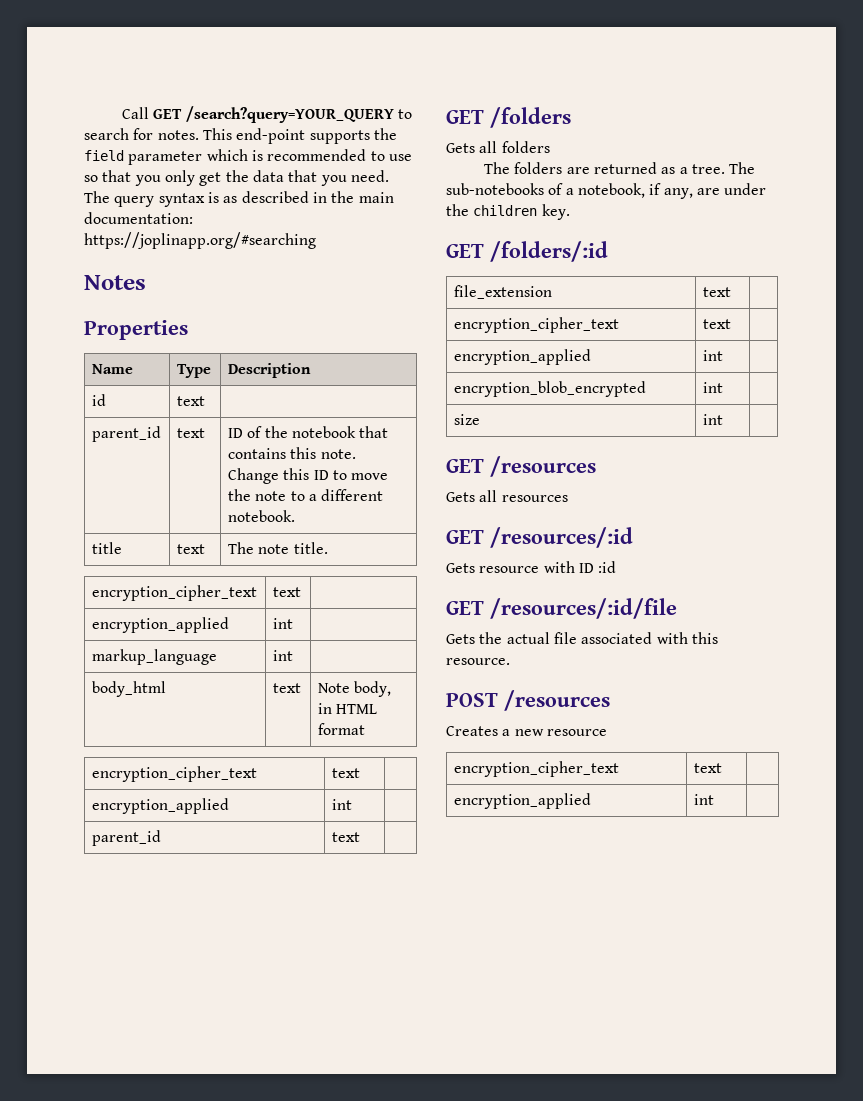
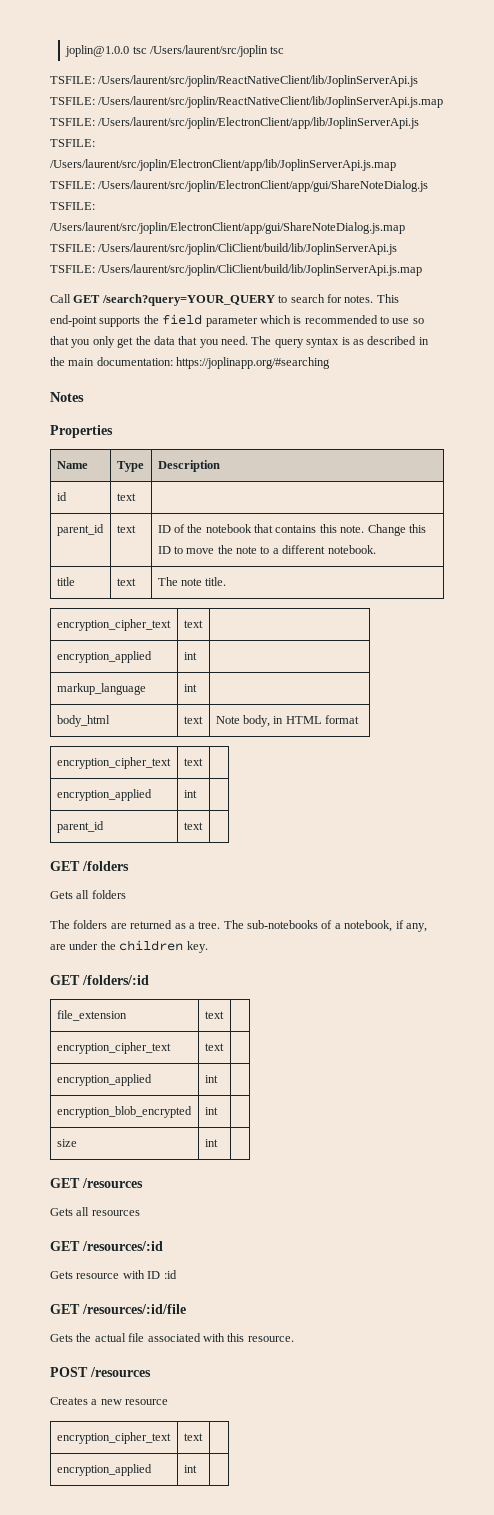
(122, 113) none -> [65,45,285,57] [50,75,419,87] [50,96,444,108] [50,117,420,129] [50,139,95,147] [50,159,396,171] [50,180,429,192] [50,202,95,210] [50,222,405,234] [50,243,398,255] [50,264,423,276] joplin@1.0.0 tsc /Users/laurent/src/joplin tsc // TSFILE: /Users/laurent/src/joplin/ReactNativeClient/lib/JoplinServerApi.js TSFILE: /Users/laurent/src/joplin/ReactNativeClient/lib/JoplinServerApi.js.map TSFILE: /Users/laurent/src/joplin/ElectronClient/app/lib/JoplinServerApi.js TSFILE: /Users/laurent/src/joplin/ElectronClient/app/lib/JoplinServerApi.js.map TSFILE: /Users/laurent/src/joplin/ElectronClient/app/gui/ShareNoteDialog.js TSFILE: /Users/laurent/src/joplin/ElectronClient/app/gui/ShareNoteDialog.js.map TSFILE: /Users/laurent/src/joplin/CliClient/build/lib/JoplinServerApi.js TSFILE: /Users/laurent/src/joplin/CliClient/build/lib/JoplinServerApi.js.map //

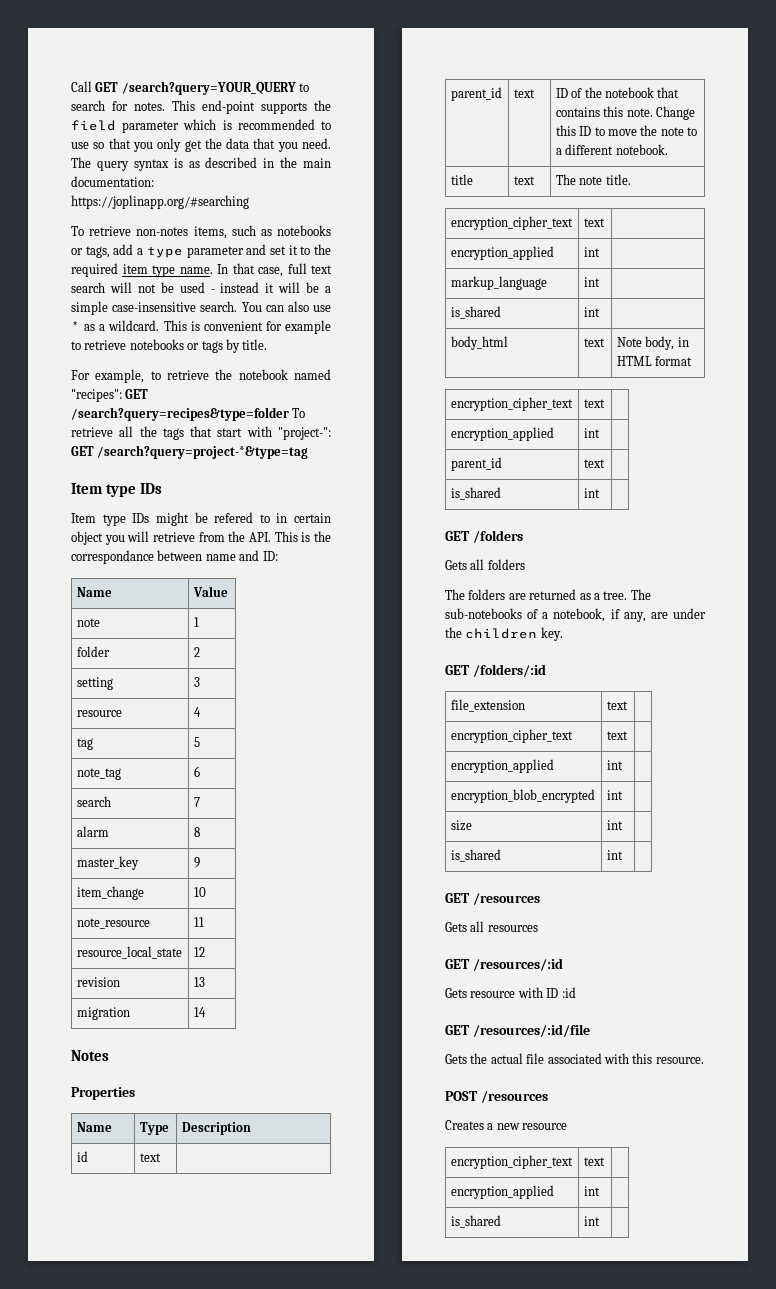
[65,45,285,57] [50,75,419,87] [50,96,444,108] [50,117,420,129] [50,139,95,147] [50,159,396,171] [50,180,429,192] [50,202,95,210] [50,222,405,234] [50,243,398,255] [50,264,423,276] joplin@1.0.0 tsc /Users/laurent/src/joplin tsc // TSFILE: /Users/laurent/src/joplin/ReactNativeClient/lib/JoplinServerApi.js TSFILE: /Users/laurent/src/joplin/ReactNativeClient/lib/JoplinServerApi.js.map TSFILE: /Users/laurent/src/joplin/ElectronClient/app/lib/JoplinServerApi.js TSFILE: /Users/laurent/src/joplin/ElectronClient/app/lib/JoplinServerApi.js.map TSFILE: /Users/laurent/src/joplin/ElectronClient/app/gui/ShareNoteDialog.js TSFILE: /Users/laurent/src/joplin/ElectronClient/app/gui/ShareNoteDialog.js.map TSFILE: /Users/laurent/src/joplin/CliClient/build/lib/JoplinServerApi.js TSFILE: /Users/laurent/src/joplin/CliClient/build/lib/JoplinServerApi.js.map // -> (71, 86) none
(331, 363) none -> [71,225,331,239] [71,244,331,258] [71,263,332,277] [71,282,332,293] [71,301,331,315] [71,320,331,334] [71,339,268,353] [71,369,331,383] [71,389,149,402] [71,407,306,421] [71,426,331,440] [71,445,309,459] [71,483,162,497] [71,512,331,526] [71,531,331,545] [71,550,278,564] [76,587,112,597] [192,586,228,597] [76,618,100,627] [193,617,199,627] [76,646,110,657] [193,647,200,657] [76,677,113,690] [193,677,200,687] [76,710,122,717] [193,707,201,717] [76,738,93,750] [193,737,200,747] [76,768,121,780] [193,766,200,777] [76,796,111,807] [193,797,200,807] [76,826,109,837] [193,827,200,837] [76,856,139,870] [193,857,200,868] [76,886,144,900] [193,887,206,897] [76,918,150,929] [193,917,204,927] [76,946,182,959] [193,947,205,957] [76,977,120,987] [193,977,205,987] [76,1007,130,1020] [193,1007,206,1017] // To retrieve non-notes items, such as notebooks or tags, add a type parameter and set it to the required item type name. In that case, full text search will not be used - instead it will be a simple case-insensitive search. You can also use * as a wildcard. This is convenient for example to retrieve notebooks or tags by title. // For example, to retrieve the notebook named "recipes": GET /search?query=recipes&type=folder To retrieve all the tags that start with "project-": GET /search?query=project-*&type=tag // Item type IDs // Item type IDs might be refered to in certain object you will retrieve from the API. This is the correspondance between name and ID: // Name | Value // note | 1 // folder | 2 // setting | 3 // resource | 4 // tag | 5 // note_tag | 6 // search | 7 // alarm | 8 // master_key | 9 // item_change | 10 // note_resource | 11 // resource_local_state | 12 // revision | 13 // migration | 14
(197, 688) none -> [450,306,501,319] [583,307,600,317] // is_shared | int |
(203, 826) none -> [450,487,501,500] [583,488,600,498] // is_shared | int |
(218, 1143) none -> [450,849,501,862] [606,850,623,860] // is_shared | int |
(197, 1469) none -> [450,1215,501,1228] [583,1216,600,1226] // is_shared | int |

